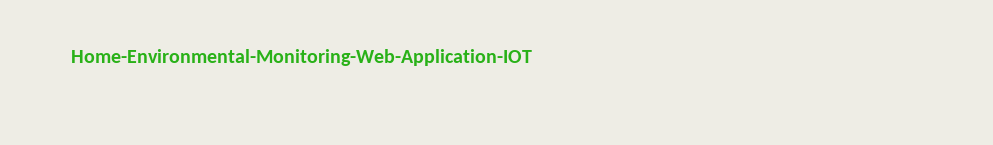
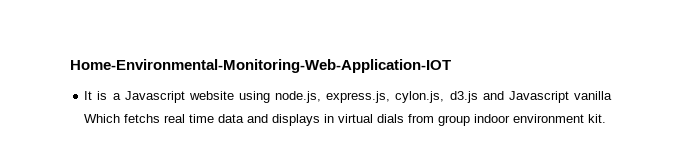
(532, 57) none -> [84,91,612,103] [84,114,607,126] // It is a Javascript website using node.js, express.js, cylon.js, d3.js and Javascript vanilla Which fetchs real time data and displays in virtual dials from group indoor environment kit.

